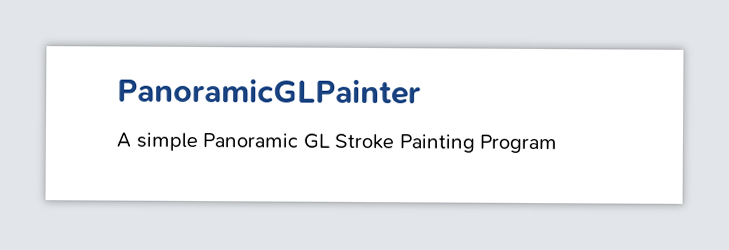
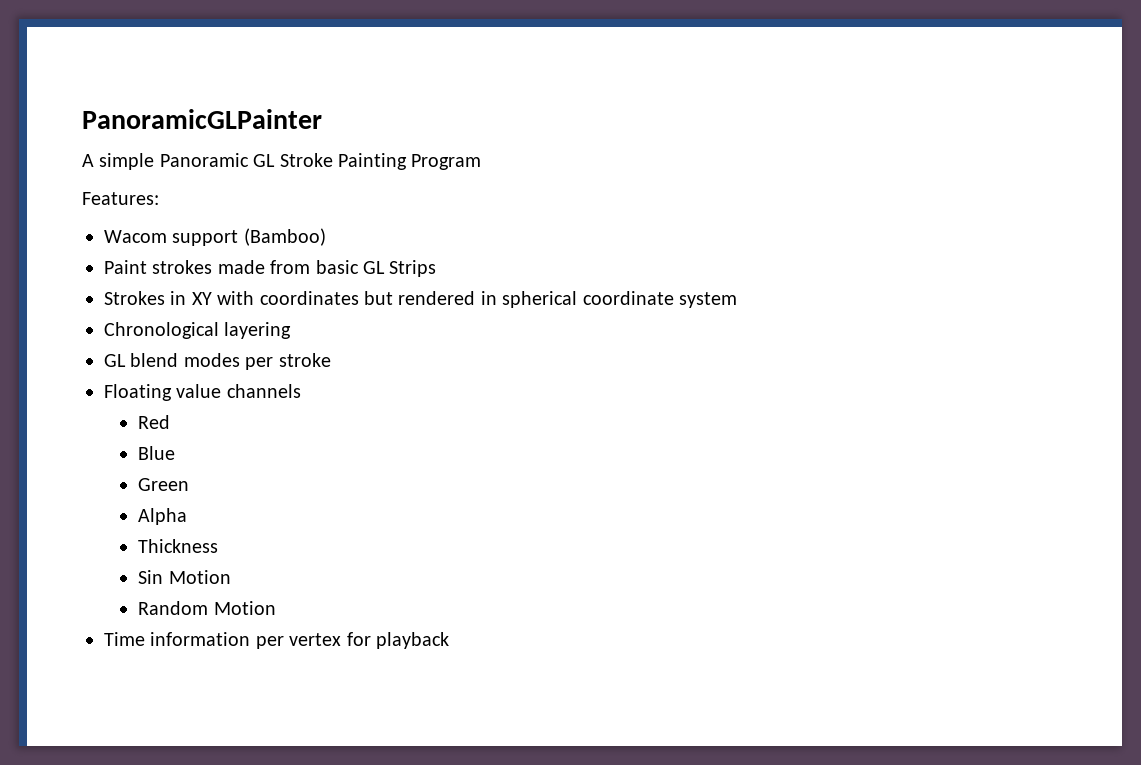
(558, 144) none -> [82,192,159,205] [104,228,326,246] [104,260,437,277] [104,291,737,308] [104,322,292,339] [104,353,331,370] [104,384,301,401] [138,415,171,429] [138,446,176,460] [138,478,190,491] [138,508,188,525] [138,539,219,553] [138,570,231,584] [138,601,276,615] [104,632,449,649] // Features: // Wacom support (Bamboo) // Paint strokes made from basic GL Strips // Strokes in XY with coordinates but rendered in spherical coordinate system // Chronological layering // GL blend modes per stroke // Floating value channels // Red // Blue // Green // Alpha // Thickness // Sin Motion // Random Motion // Time information per vertex for playback

